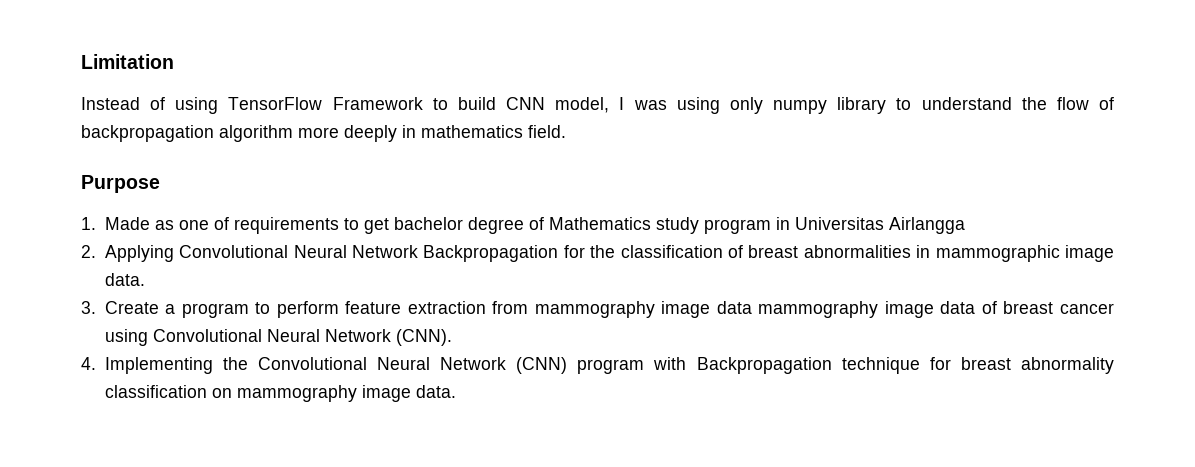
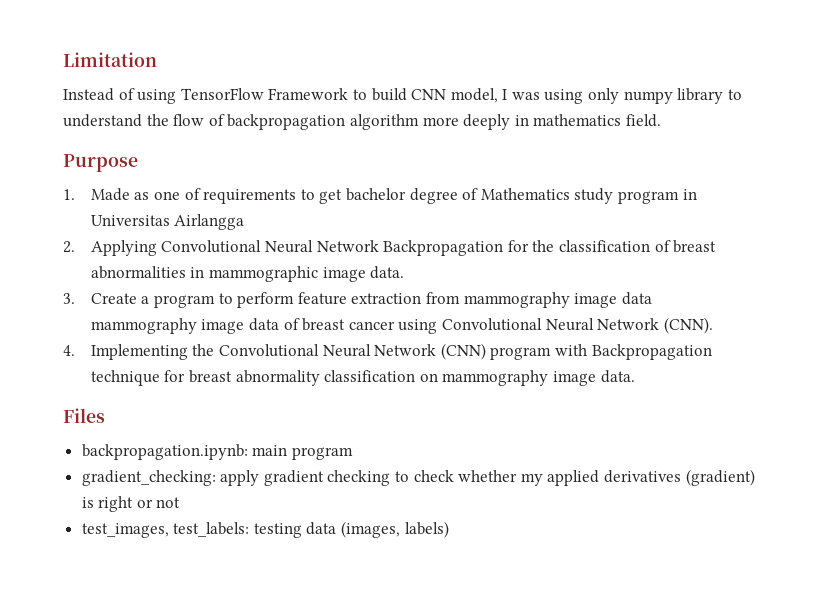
(456, 391) none -> [63,408,105,423] [81,444,353,460] [81,469,755,486] [81,496,181,512] [81,521,449,538] // Files // backpropagation.ipynb: main program // gradient_checking: apply gradient checking to check whether my applied derivatives (gradient) is right or not // test_images, test_labels: testing data (images, labels)

